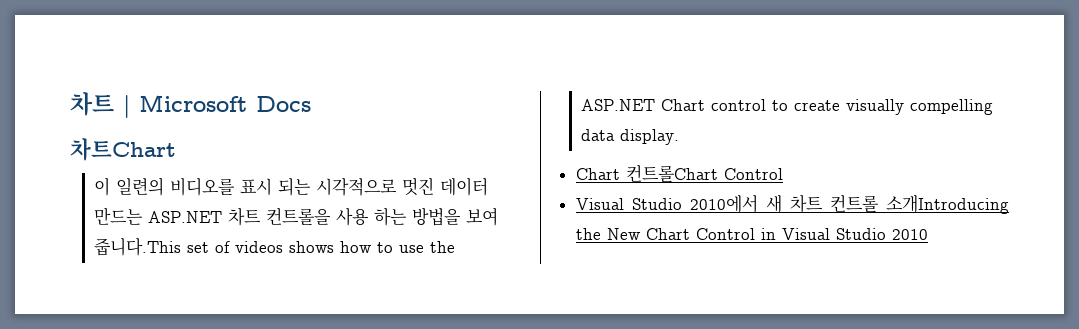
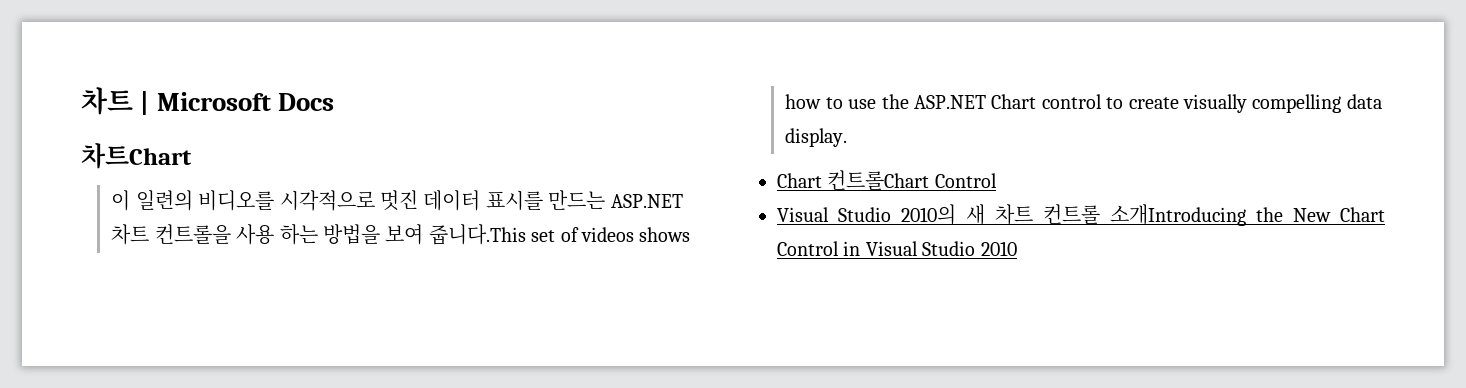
[240,178,312,196] 표시 되는 -> (275, 200) none
(489, 186) none -> [485,190,543,210] 표시를
[689,194,758,213] 2010에서 -> [901,204,956,225] 2010의

